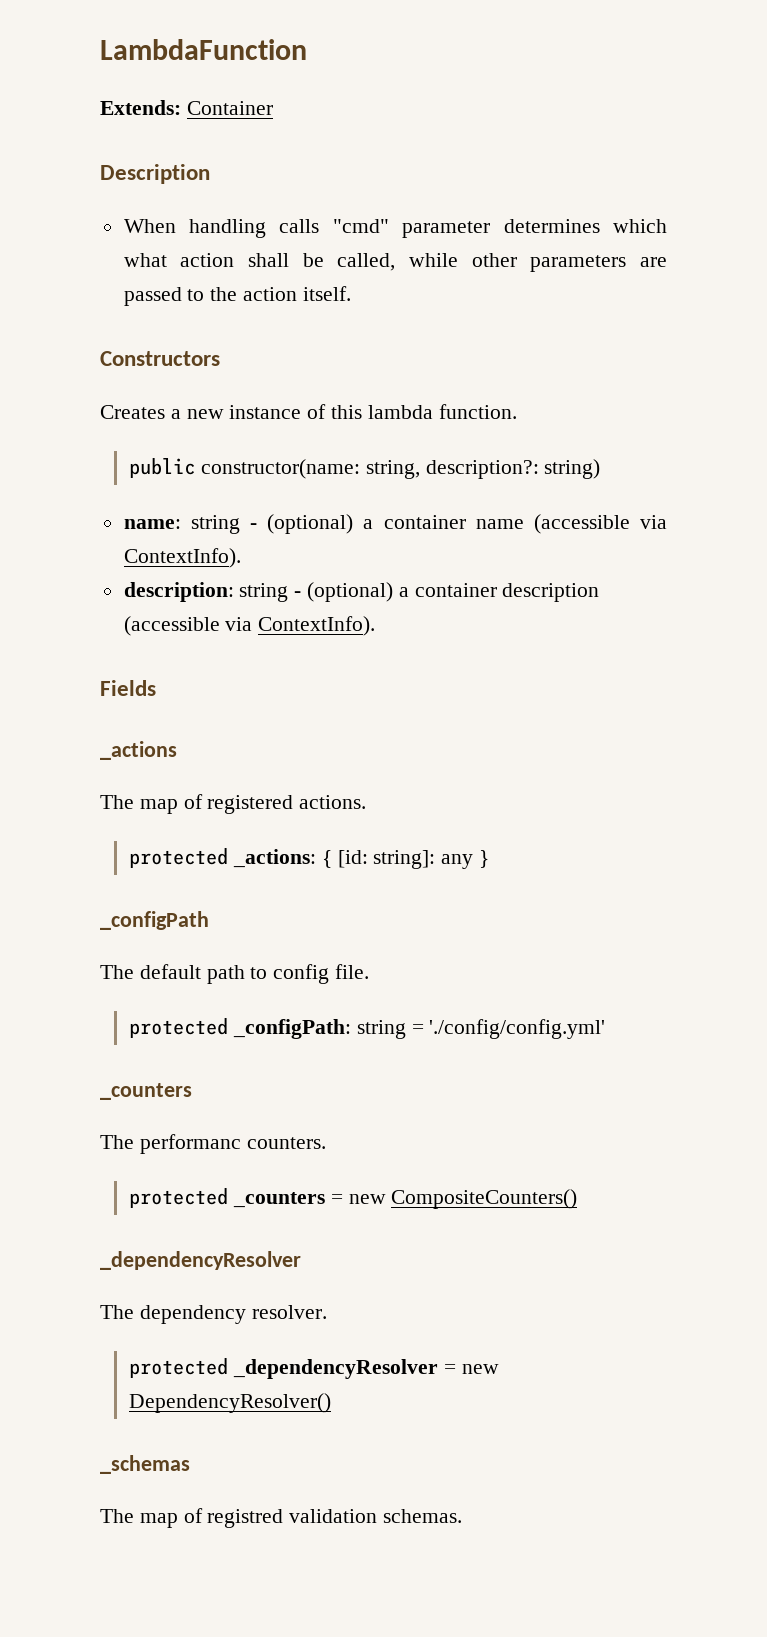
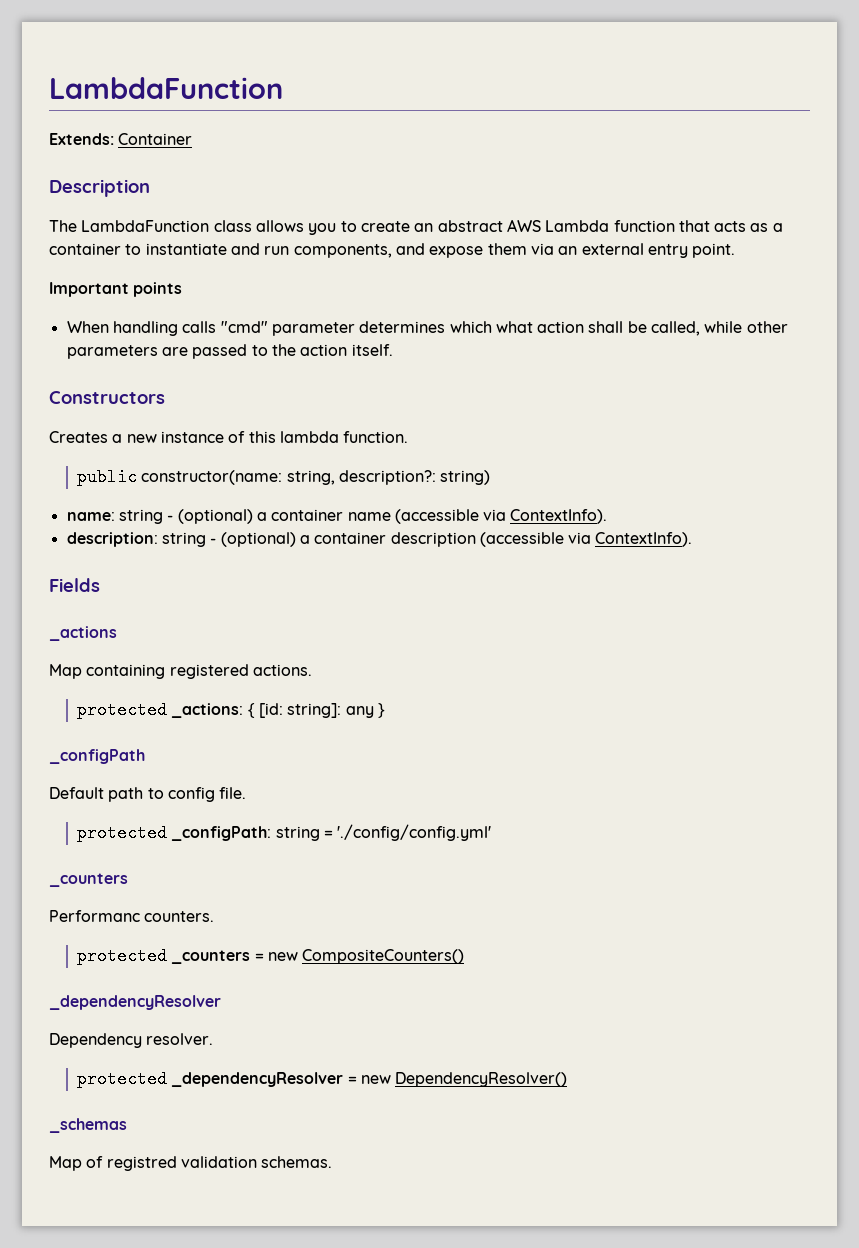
(210, 174) none -> [49,219,783,235] [49,243,736,258] [49,282,183,297] // The LambdaFunction class allows you to create an abstract AWS Lambda function that acts as a container to instantiate and run components, and expose them via an external entry point. // Important points
[100,794,203,814] The map of -> [49,664,166,679] Map containing
[100,964,201,979] The default -> [49,787,104,799] Default
[100,1134,241,1154] The performanc -> [49,910,140,922] Performanc
[100,1305,246,1324] The dependency -> [49,1033,142,1048] Dependency
[100,1509,178,1528] The map -> [49,1156,82,1171] Map

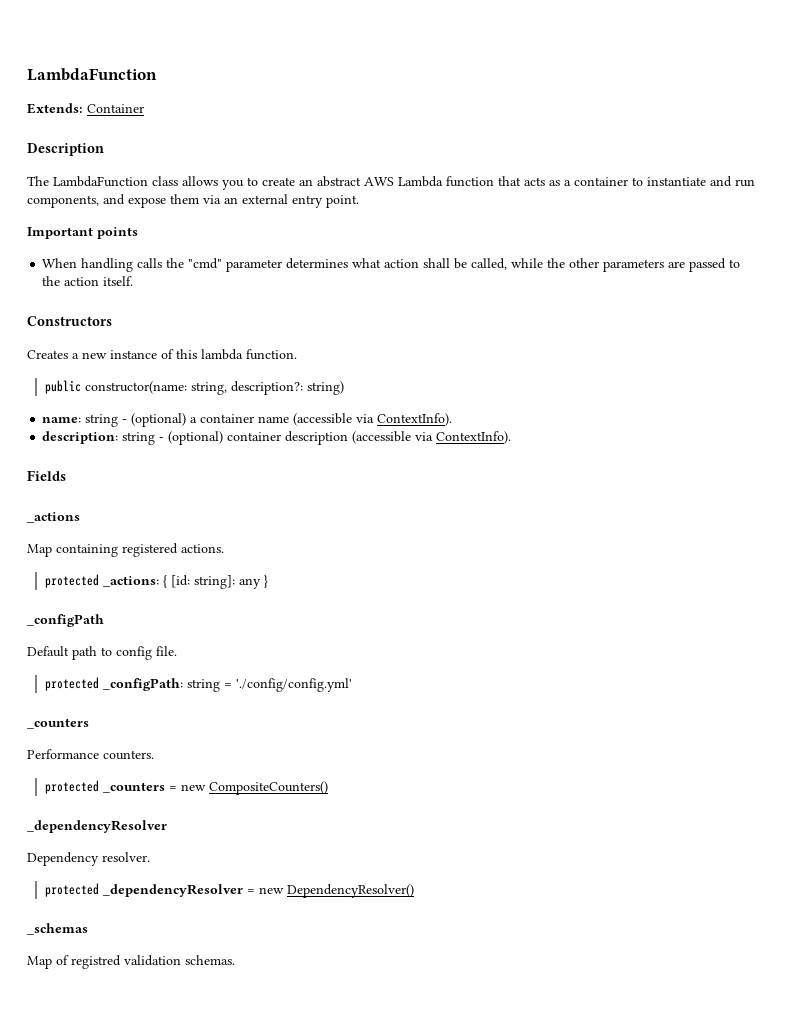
(217, 327) none -> [166,258,185,268] the
[449,321,492,333] which -> (349, 263) none
(743, 327) none -> [547,258,566,268] the
[299,535,310,544] a -> (224, 438) none
[49,910,140,922] Performanc -> [27,749,99,759] Performance

